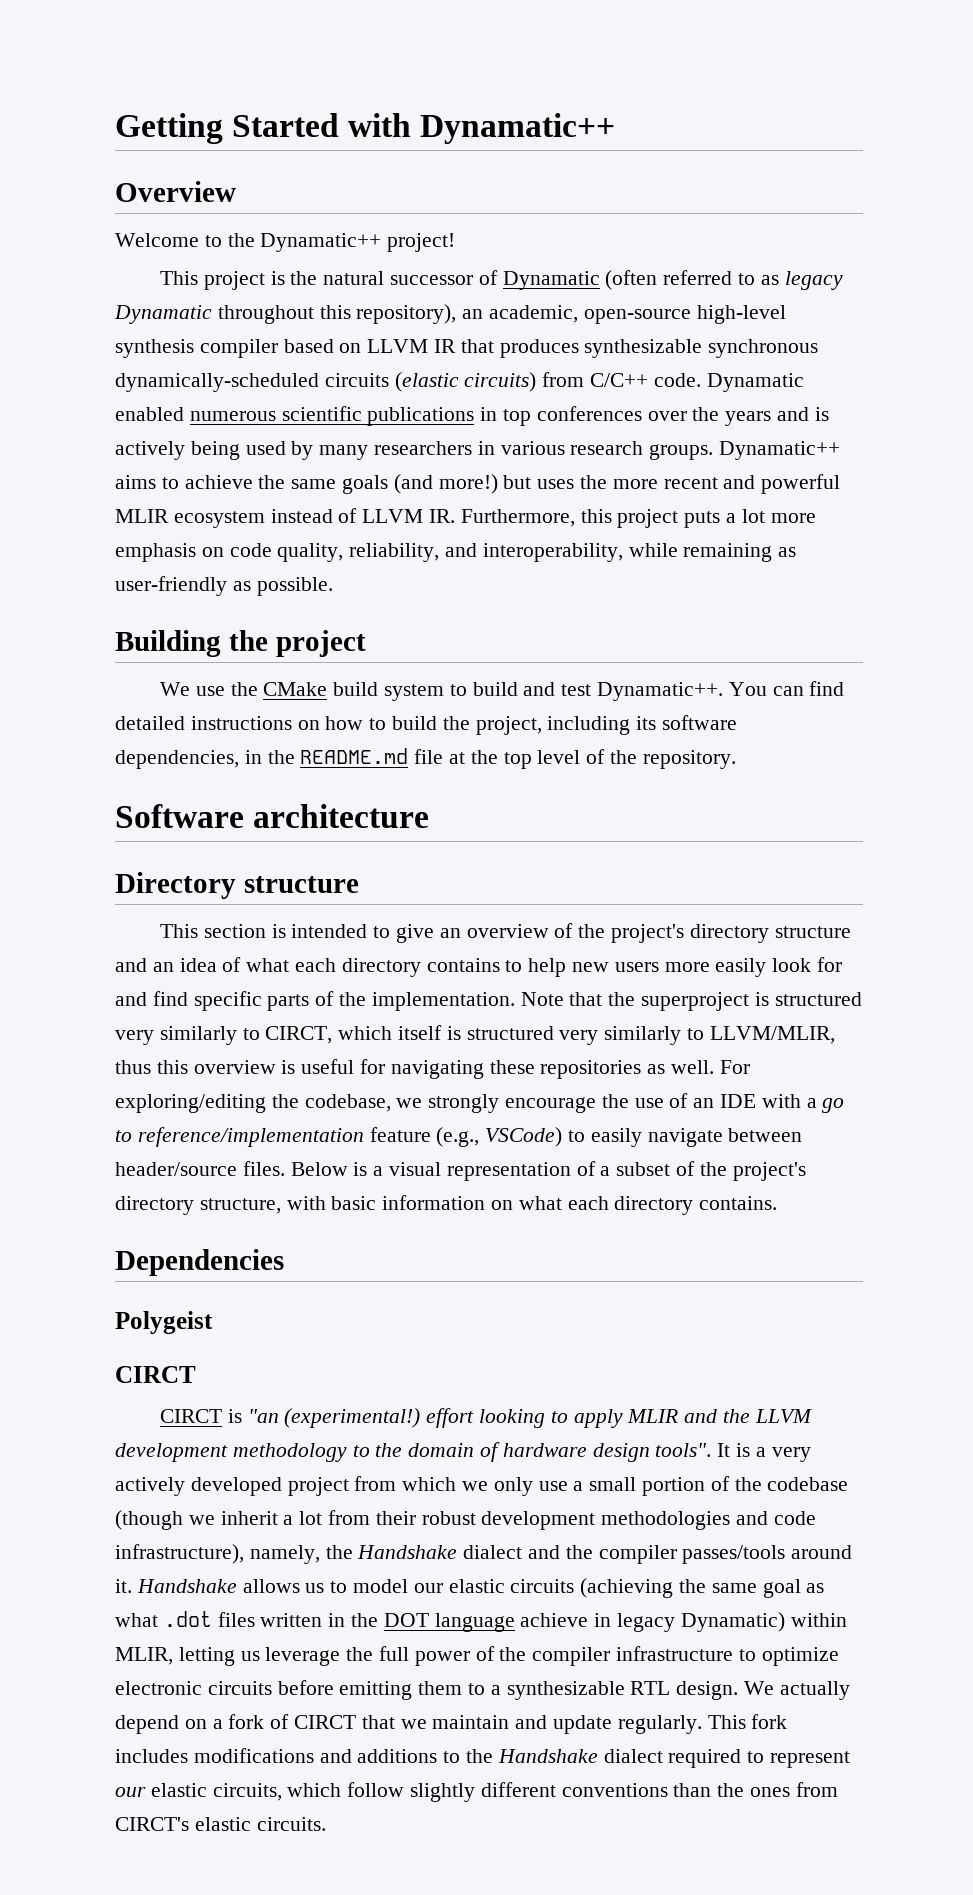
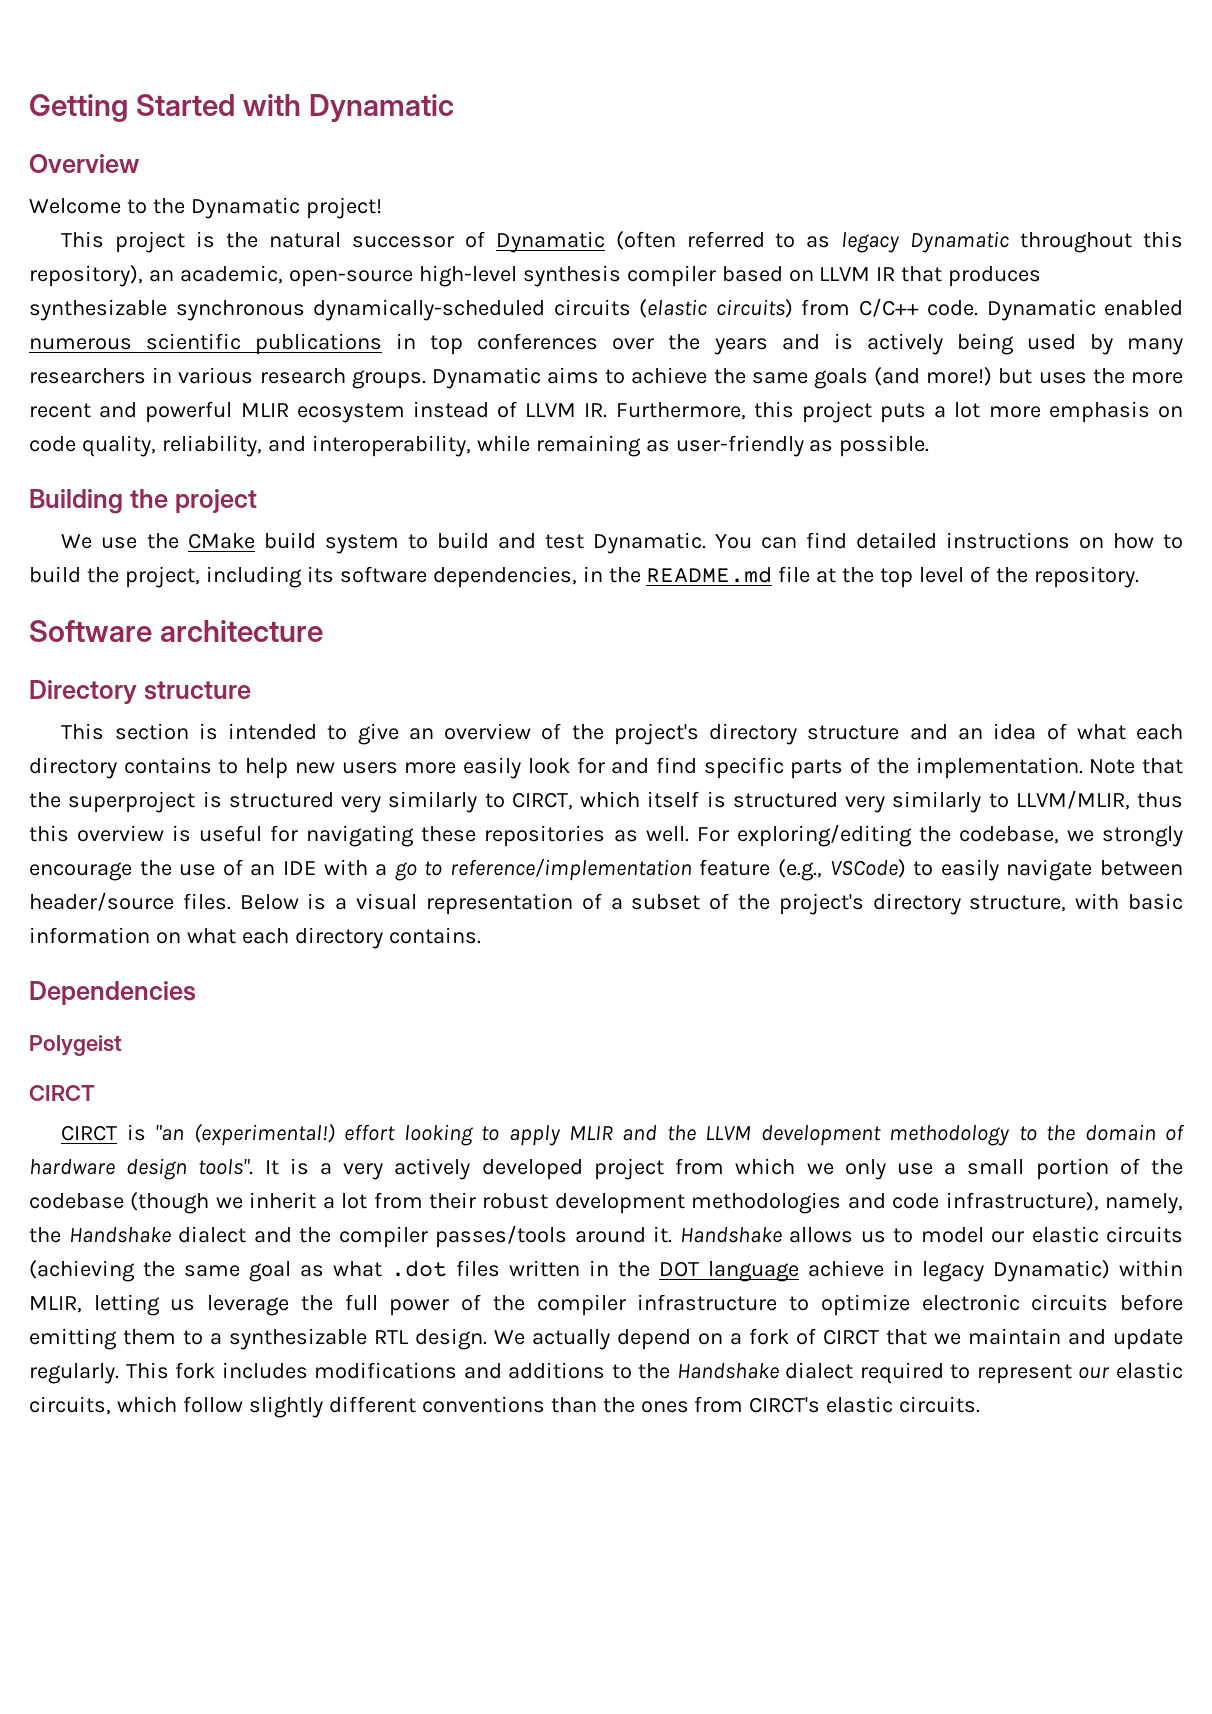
[420,113,616,144] Dynamatic++ -> [308,94,454,122] Dynamatic
[260,233,382,252] Dynamatic++ -> [190,197,300,219] Dynamatic
[719,441,841,460] Dynamatic++ -> [431,367,541,389] Dynamatic
[597,682,724,701] Dynamatic++. -> [592,532,706,554] Dynamatic.

